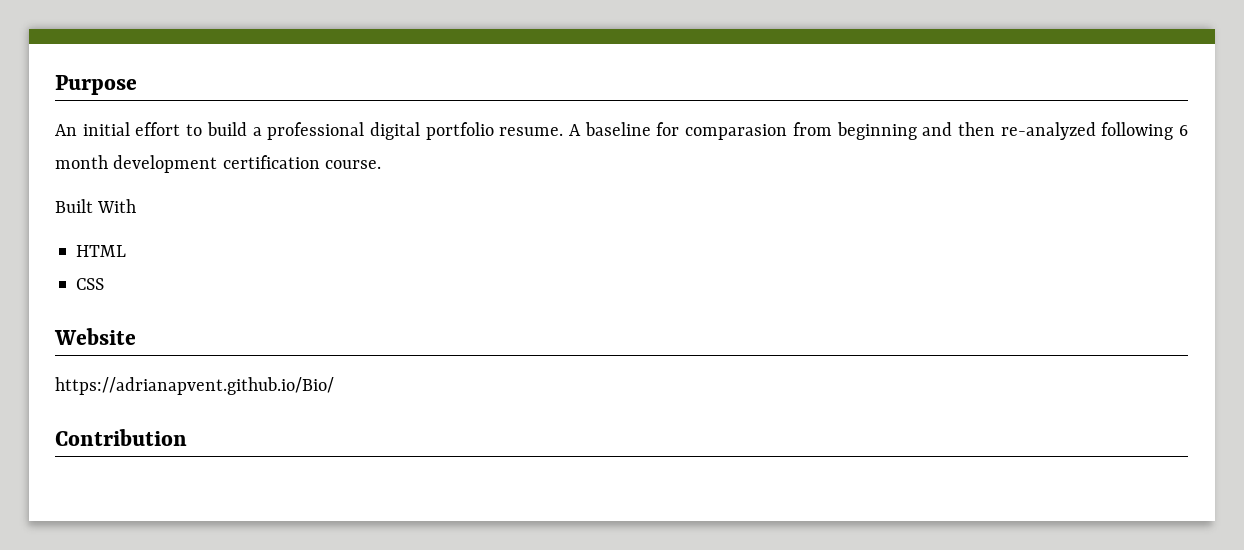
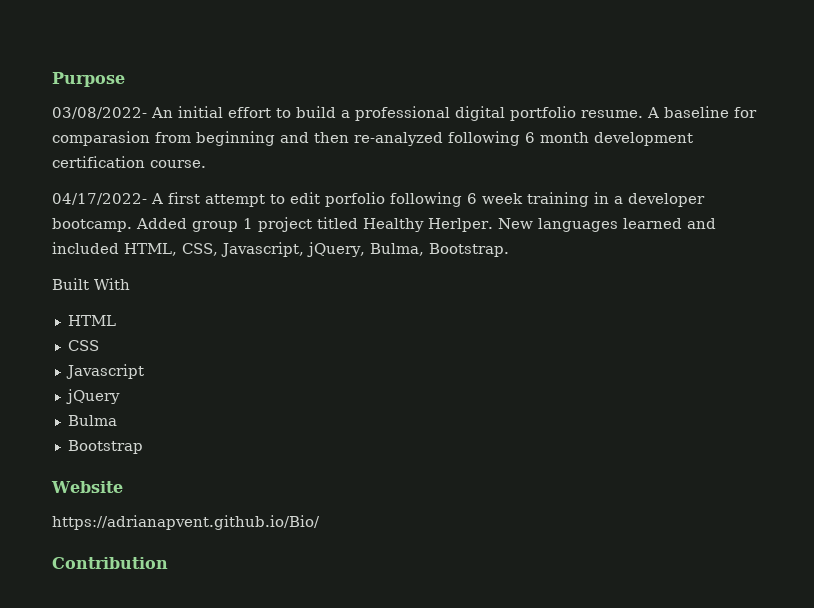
(137, 85) none -> [52,107,147,119] 03/08/2022-
(381, 164) none -> [52,192,705,207] [52,217,716,232] [52,242,509,257] // 04/17/2022- A first attempt to edit porfolio following 6 week training in a developer bootcamp. Added group 1 project titled Healthy Herlper. New languages learned and included HTML, CSS, Javascript, jQuery, Bulma, Bootstrap.
(105, 284) none -> [65,364,144,379] [65,389,120,404] [67,415,117,426] [67,440,143,454] // Javascript // jQuery // Bulma // Bootstrap

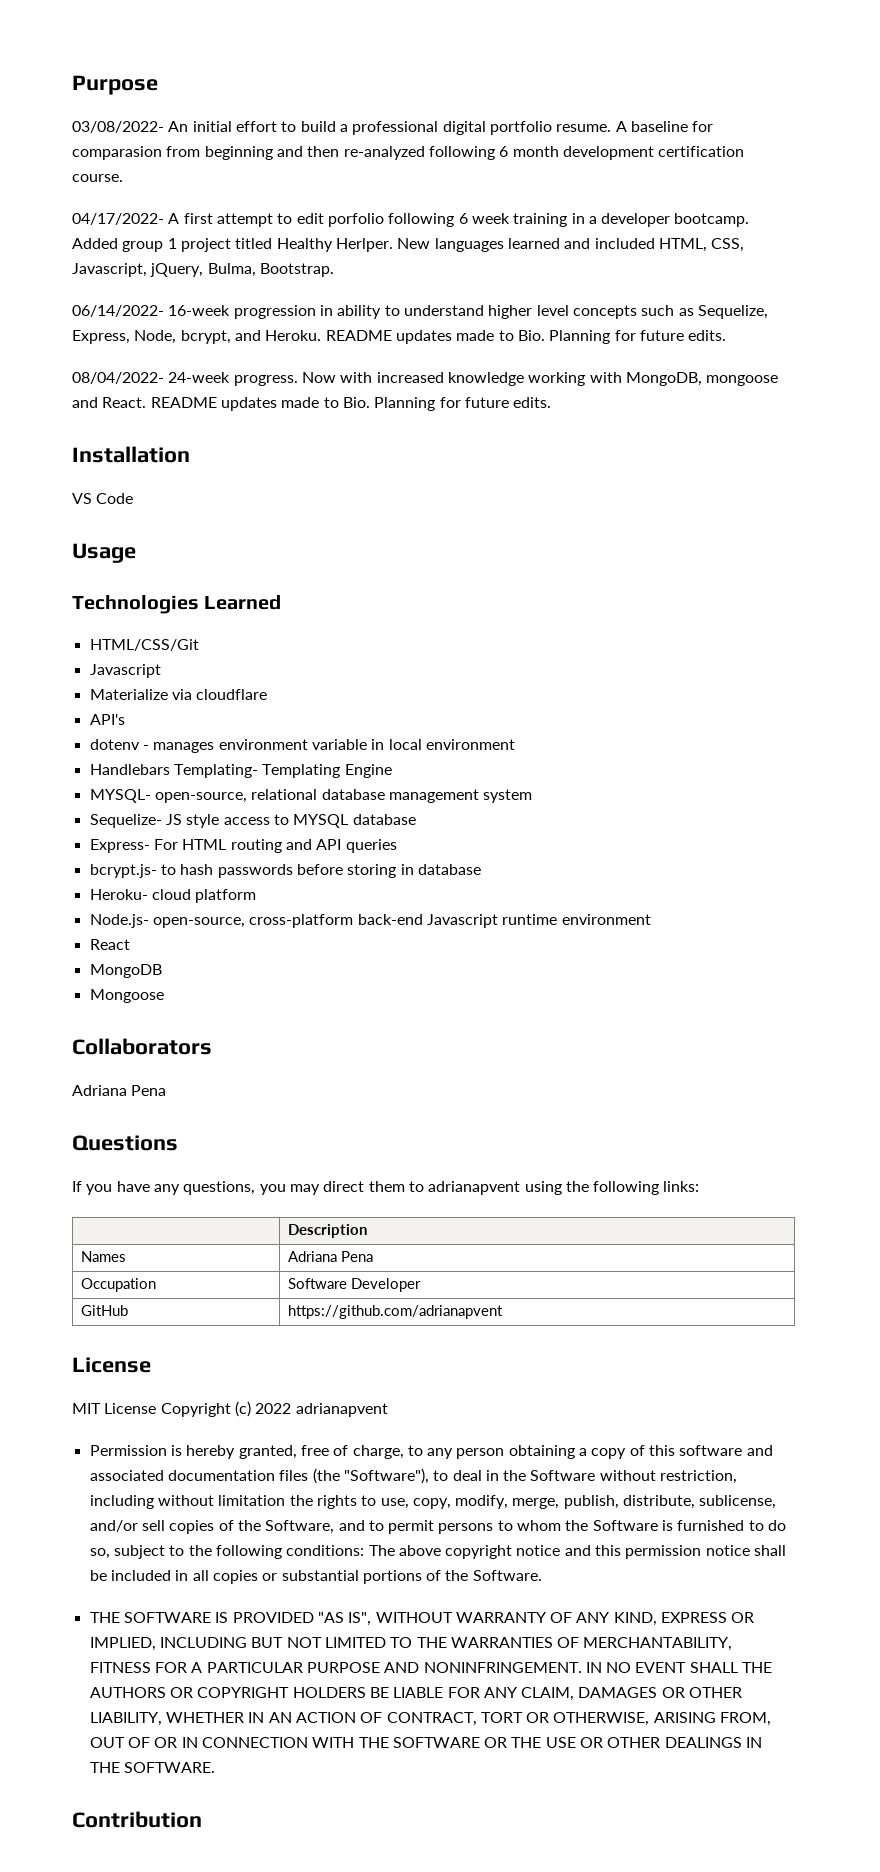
[52,278,130,290] [67,315,116,326] [67,340,99,351] [65,364,144,379] [65,389,120,404] [67,415,117,426] [67,440,143,454] [51,481,123,493] [52,515,320,530] Built With // HTML // CSS // Javascript // jQuery // Bulma // Bootstrap // Website // https://adrianapvent.github.io/Bio/ -> [72,305,768,319] [72,330,727,344] [72,372,779,386] [72,397,552,411] [72,446,190,463] [72,493,134,504] [72,543,136,563] [72,595,282,614] [89,639,199,651] [89,664,161,678] [89,689,268,700] [89,714,125,725] [89,739,515,753] [89,764,392,778] [89,789,533,803] [89,814,416,828] [89,839,397,853] [89,864,481,878] [89,889,257,903] [89,914,651,928] [89,939,130,950] [89,964,162,978] [89,989,164,1003] [72,1038,212,1055] [72,1085,167,1096] [72,1135,178,1151] [72,1181,700,1195] [288,1224,368,1238] [81,1251,127,1262] [288,1251,374,1262] [81,1278,157,1292] [288,1278,422,1292] [81,1305,129,1316] [288,1305,504,1319] [72,1357,151,1373] [72,1401,388,1417] [89,1445,773,1459] [89,1468,738,1484] [89,1495,777,1509] [89,1520,787,1534] [89,1545,787,1559] [89,1570,542,1584] [89,1612,755,1626] [89,1637,733,1651] [89,1662,773,1673] [89,1687,743,1701] [89,1712,772,1726] [89,1737,763,1748] [89,1762,215,1773] 06/14/2022- 16-week progression in ability to understand higher level concepts such as Sequelize, Express, Node, bcrypt, and Heroku. README updates made to Bio. Planning for future edits. // 08/04/2022- 24-week progress. Now with increased knowledge working with MongoDB, mongoose and React. README updates made to Bio. Planning for future edits. // Installation // VS Code // Usage // Technologies Learned // HTML/CSS/Git // Javascript // Materialize via cloudflare // API's // dotenv - manages environment variable in local environment // Handlebars Templating- Templating Engine // MYSQL- open-source, relational database management system // Sequelize- JS style access to MYSQL database // Express- For HTML routing and API queries // bcrypt.js- to hash passwords before storing in database // Heroku- cloud platform // Node.js- open-source, cross-platform back-end Javascript runtime environment // React // MongoDB // Mongoose // Collaborators // Adriana Pena // Questions // If you have any questions, you may direct them to adrianapvent using the following links: // | Description // Names | Adriana Pena // Occupation | Software Developer // GitHub | https://github.com/adrianapvent // License // MIT License Copyright (c) 2022 adrianapvent // Permission is hereby granted, free of charge, to any person obtaining a copy of this software and associated documentation files (the "Software"), to deal in the Software without restriction, including without limitation the rights to use, copy, modify, merge, publish, distribute, sublicense, and/or sell copies of the Software, and to permit persons to whom the Software is furnished to do so, subject to the following conditions: The above copyright notice and this permission notice shall be included in all copies or substantial portions of the Software. // THE SOFTWARE IS PROVIDED "AS IS", WITHOUT WARRANTY OF ANY KIND, EXPRESS OR IMPLIED, INCLUDING BUT NOT LIMITED TO THE WARRANTIES OF MERCHANTABILITY, FITNESS FOR A PARTICULAR PURPOSE AND NONINFRINGEMENT. IN NO EVENT SHALL THE AUTHORS OR COPYRIGHT HOLDERS BE LIABLE FOR ANY CLAIM, DAMAGES OR OTHER LIABILITY, WHETHER IN AN ACTION OF CONTRACT, TORT OR OTHERWISE, ARISING FROM, OUT OF OR IN CONNECTION WITH THE SOFTWARE OR THE USE OR OTHER DEALINGS IN THE SOFTWARE.

